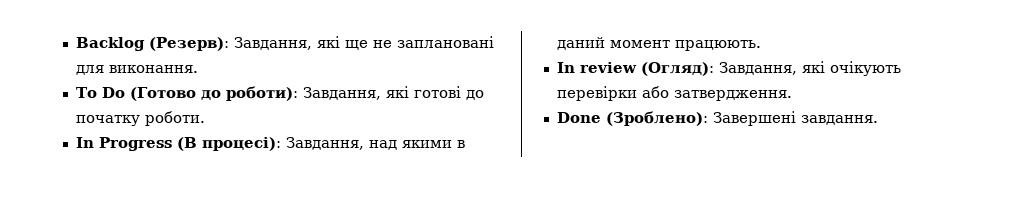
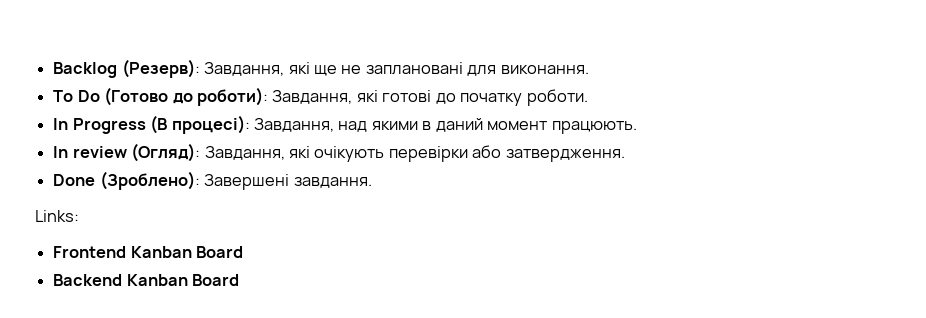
(878, 120) none -> [35,210,79,222] [53,246,244,258] [53,274,240,286] // Links: // Frontend Kanban Board // Backend Kanban Board

